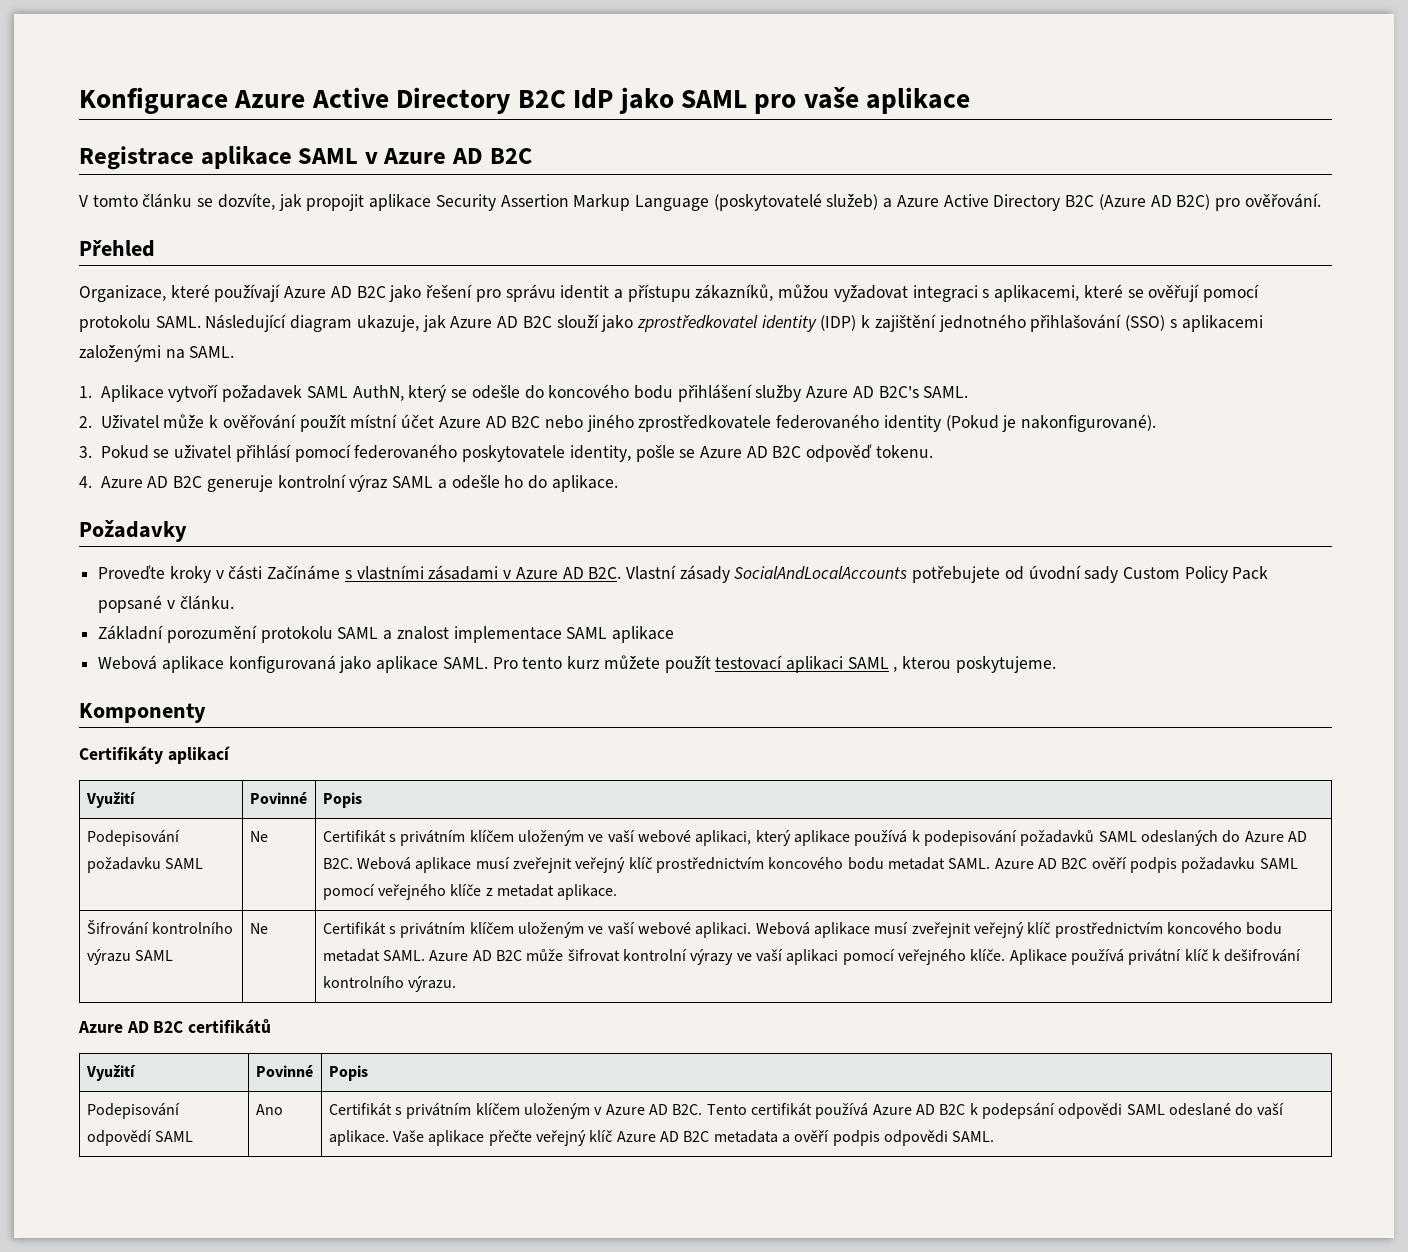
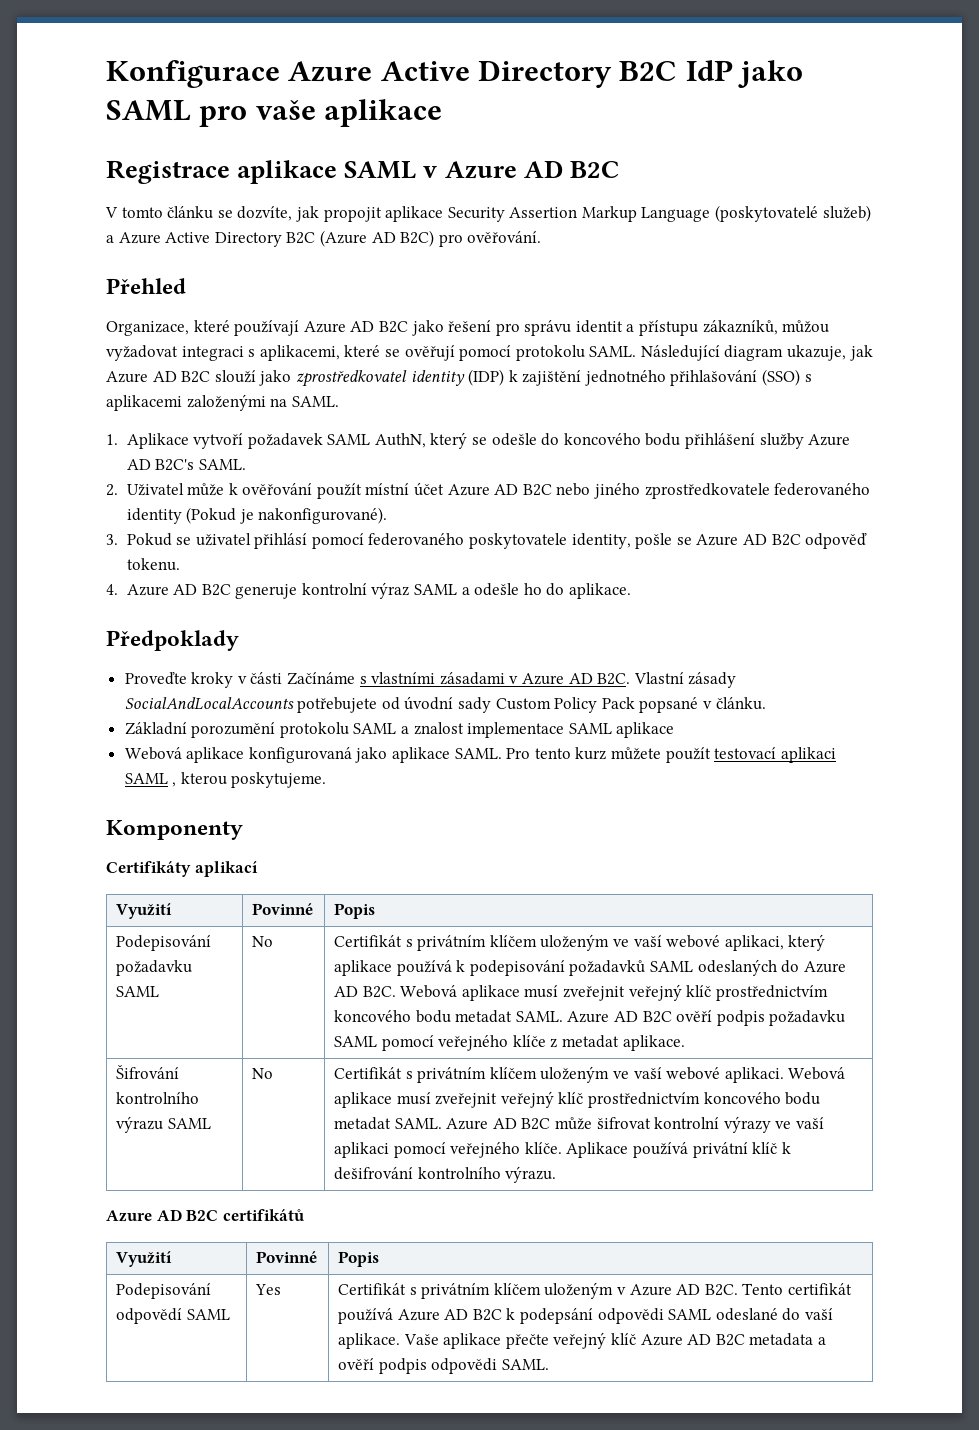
[79,520,187,542] Požadavky -> [106,630,239,651] Předpoklady
[249,831,268,842] Ne -> [252,936,274,947] No
[249,923,268,934] Ne -> [252,1068,274,1079] No
[255,1104,283,1115] Ano -> [255,1284,282,1295] Yes

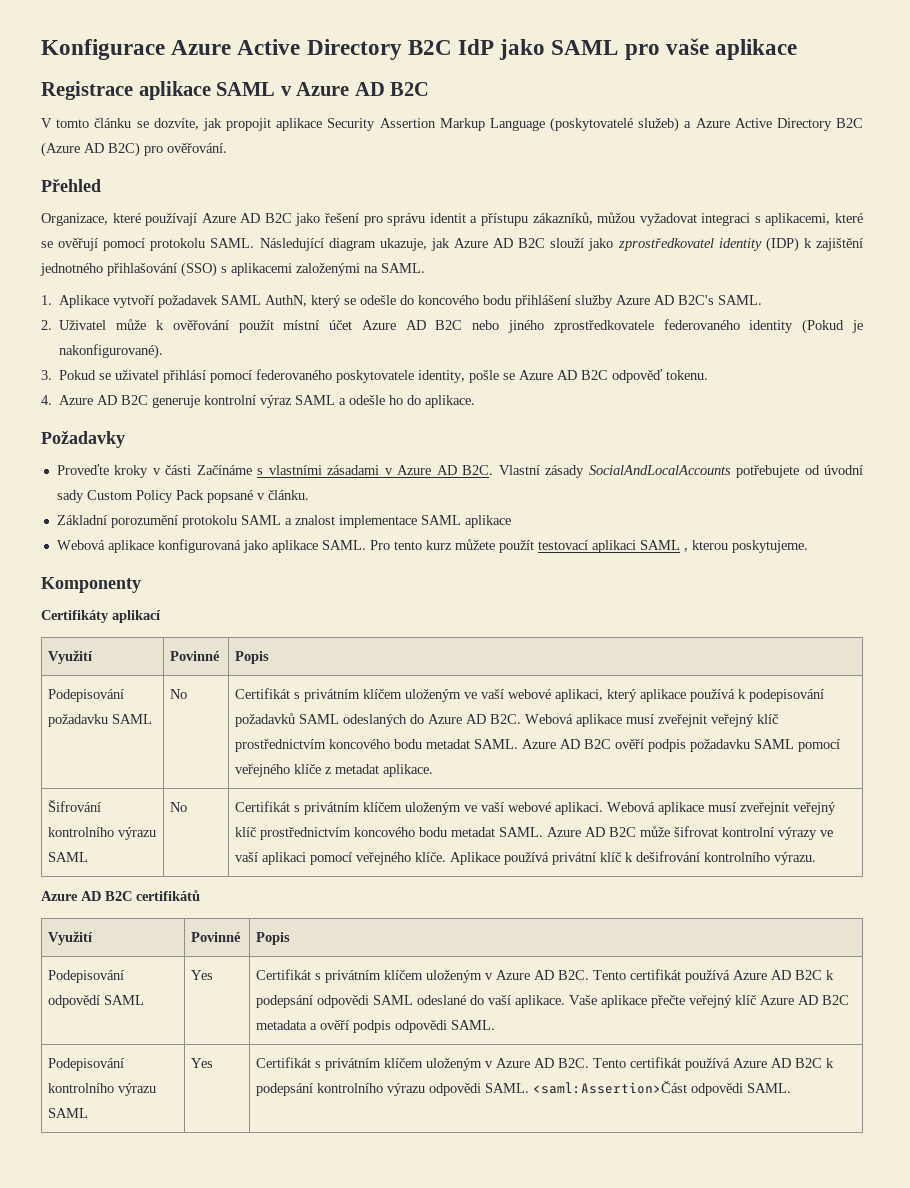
[106,630,239,651] Předpoklady -> [41,431,125,448] Požadavky
(549, 1364) none -> [48,1058,125,1071] [48,1083,157,1096] [48,1108,89,1118] [191,1058,214,1068] [256,1057,835,1071] [256,1081,792,1096] // Podepisování kontrolního výrazu SAML | Yes | Certifikát s privátním klíčem uloženým v Azure AD B2C. Tento certifikát používá Azure AD B2C k podepsání kontrolního výrazu odpovědi SAML. <saml:Assertion>Část odpovědi SAML.

